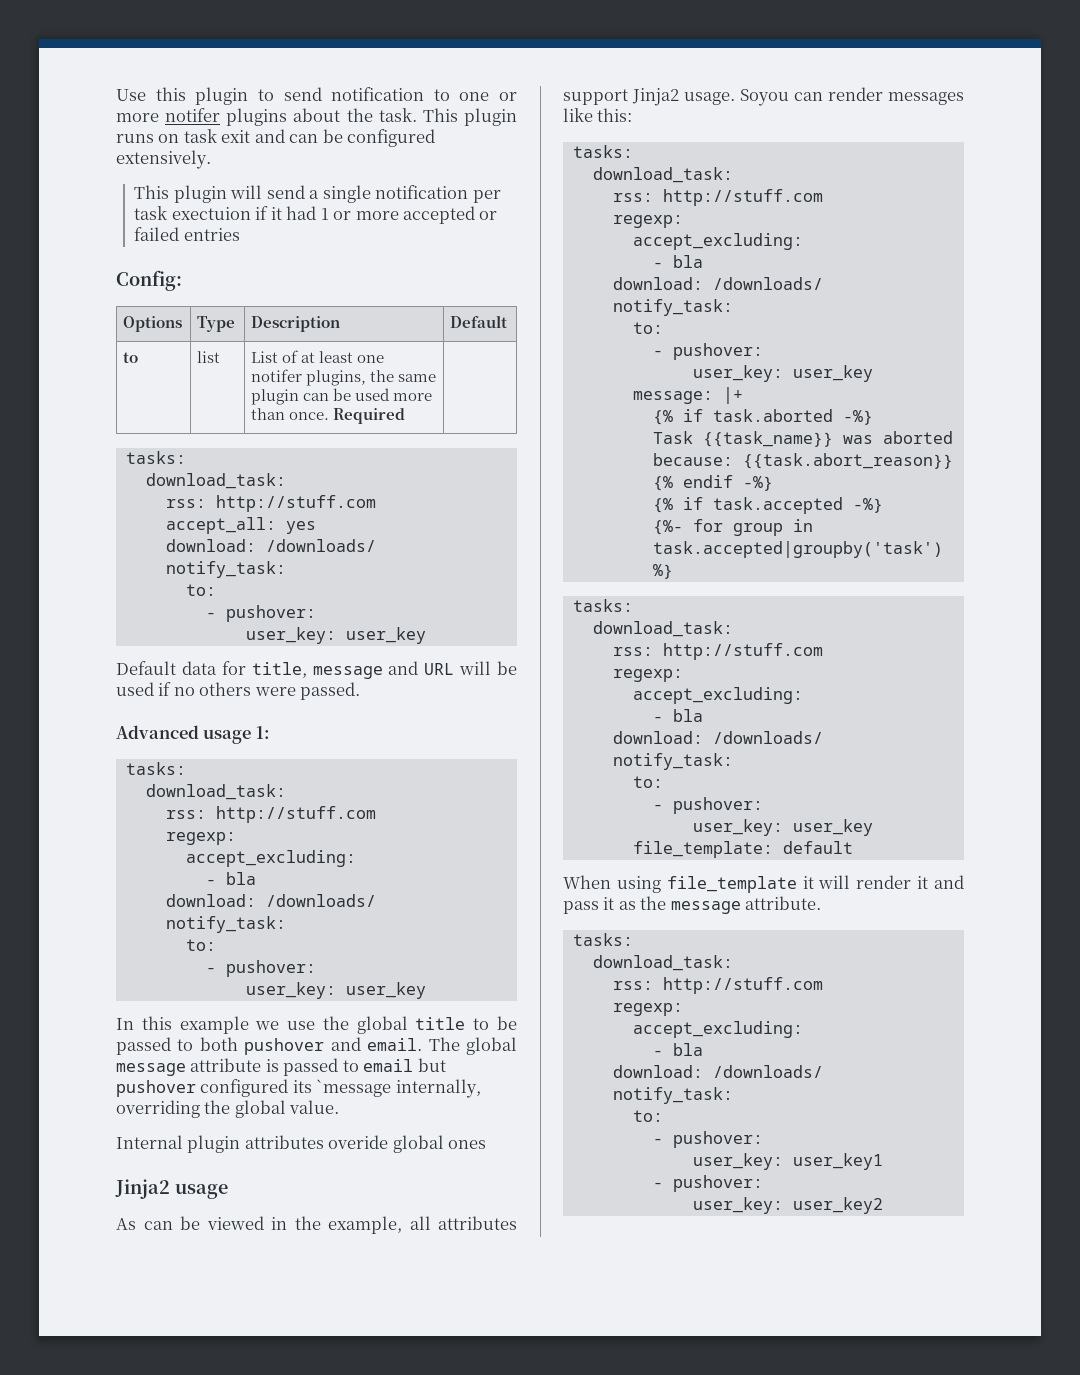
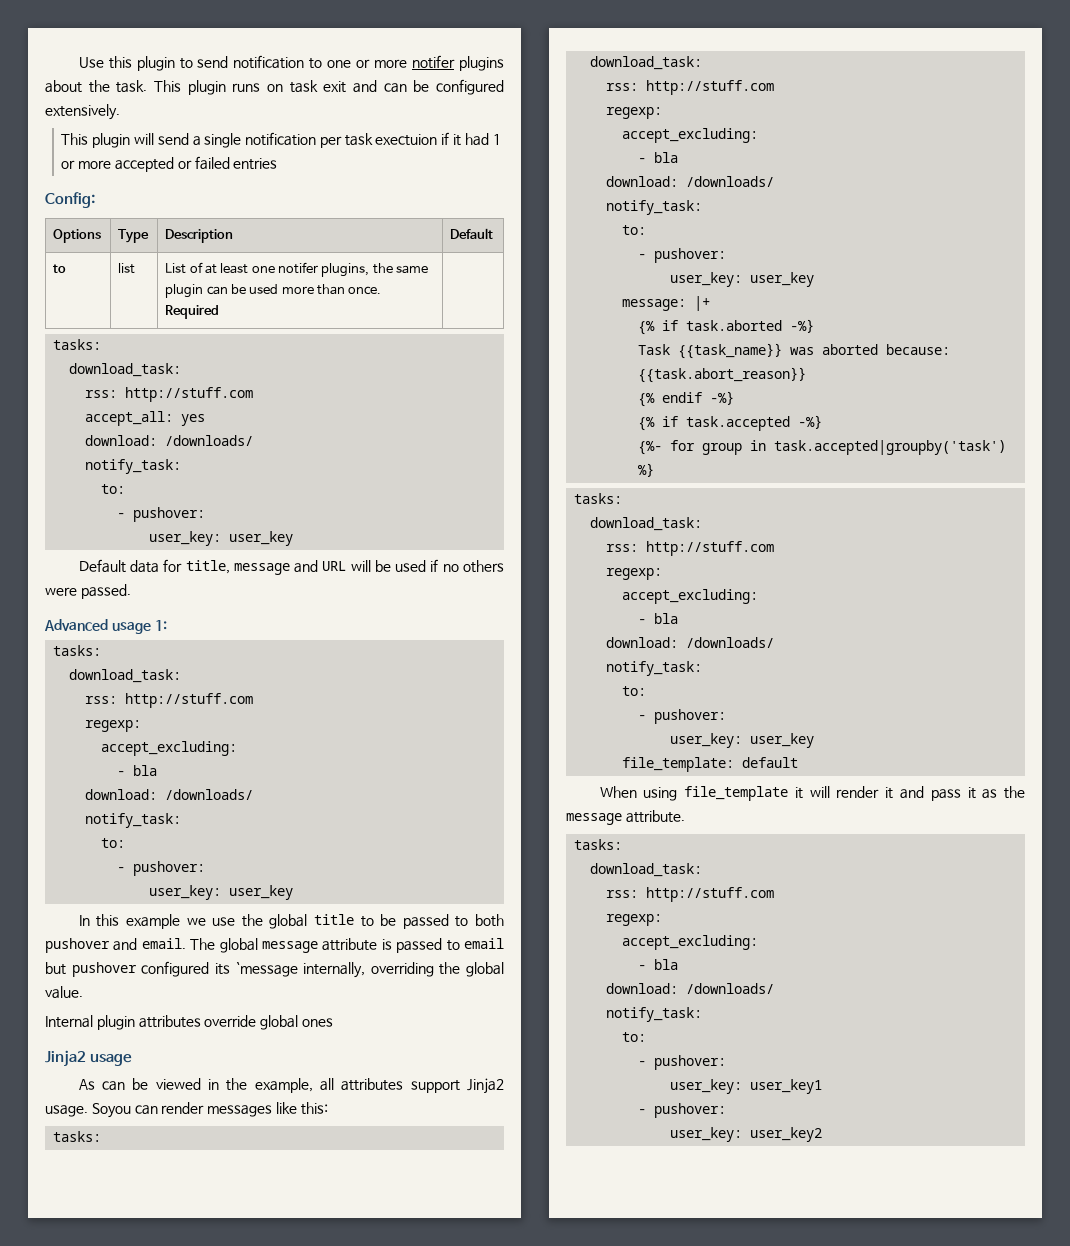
[328,1135,389,1149] overide -> [204,1015,257,1027] override

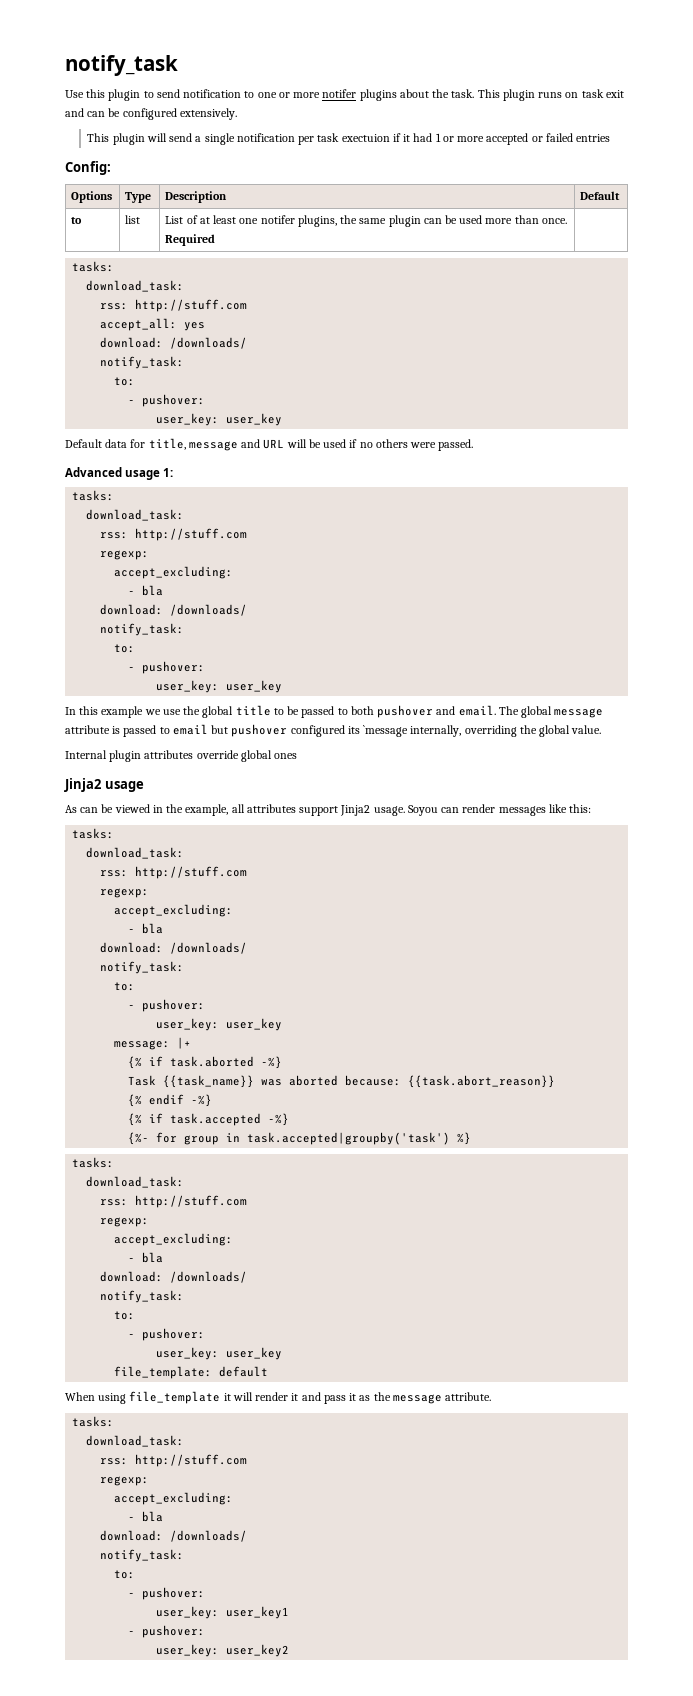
(78, 62) none -> [65,55,178,76] notify_task //

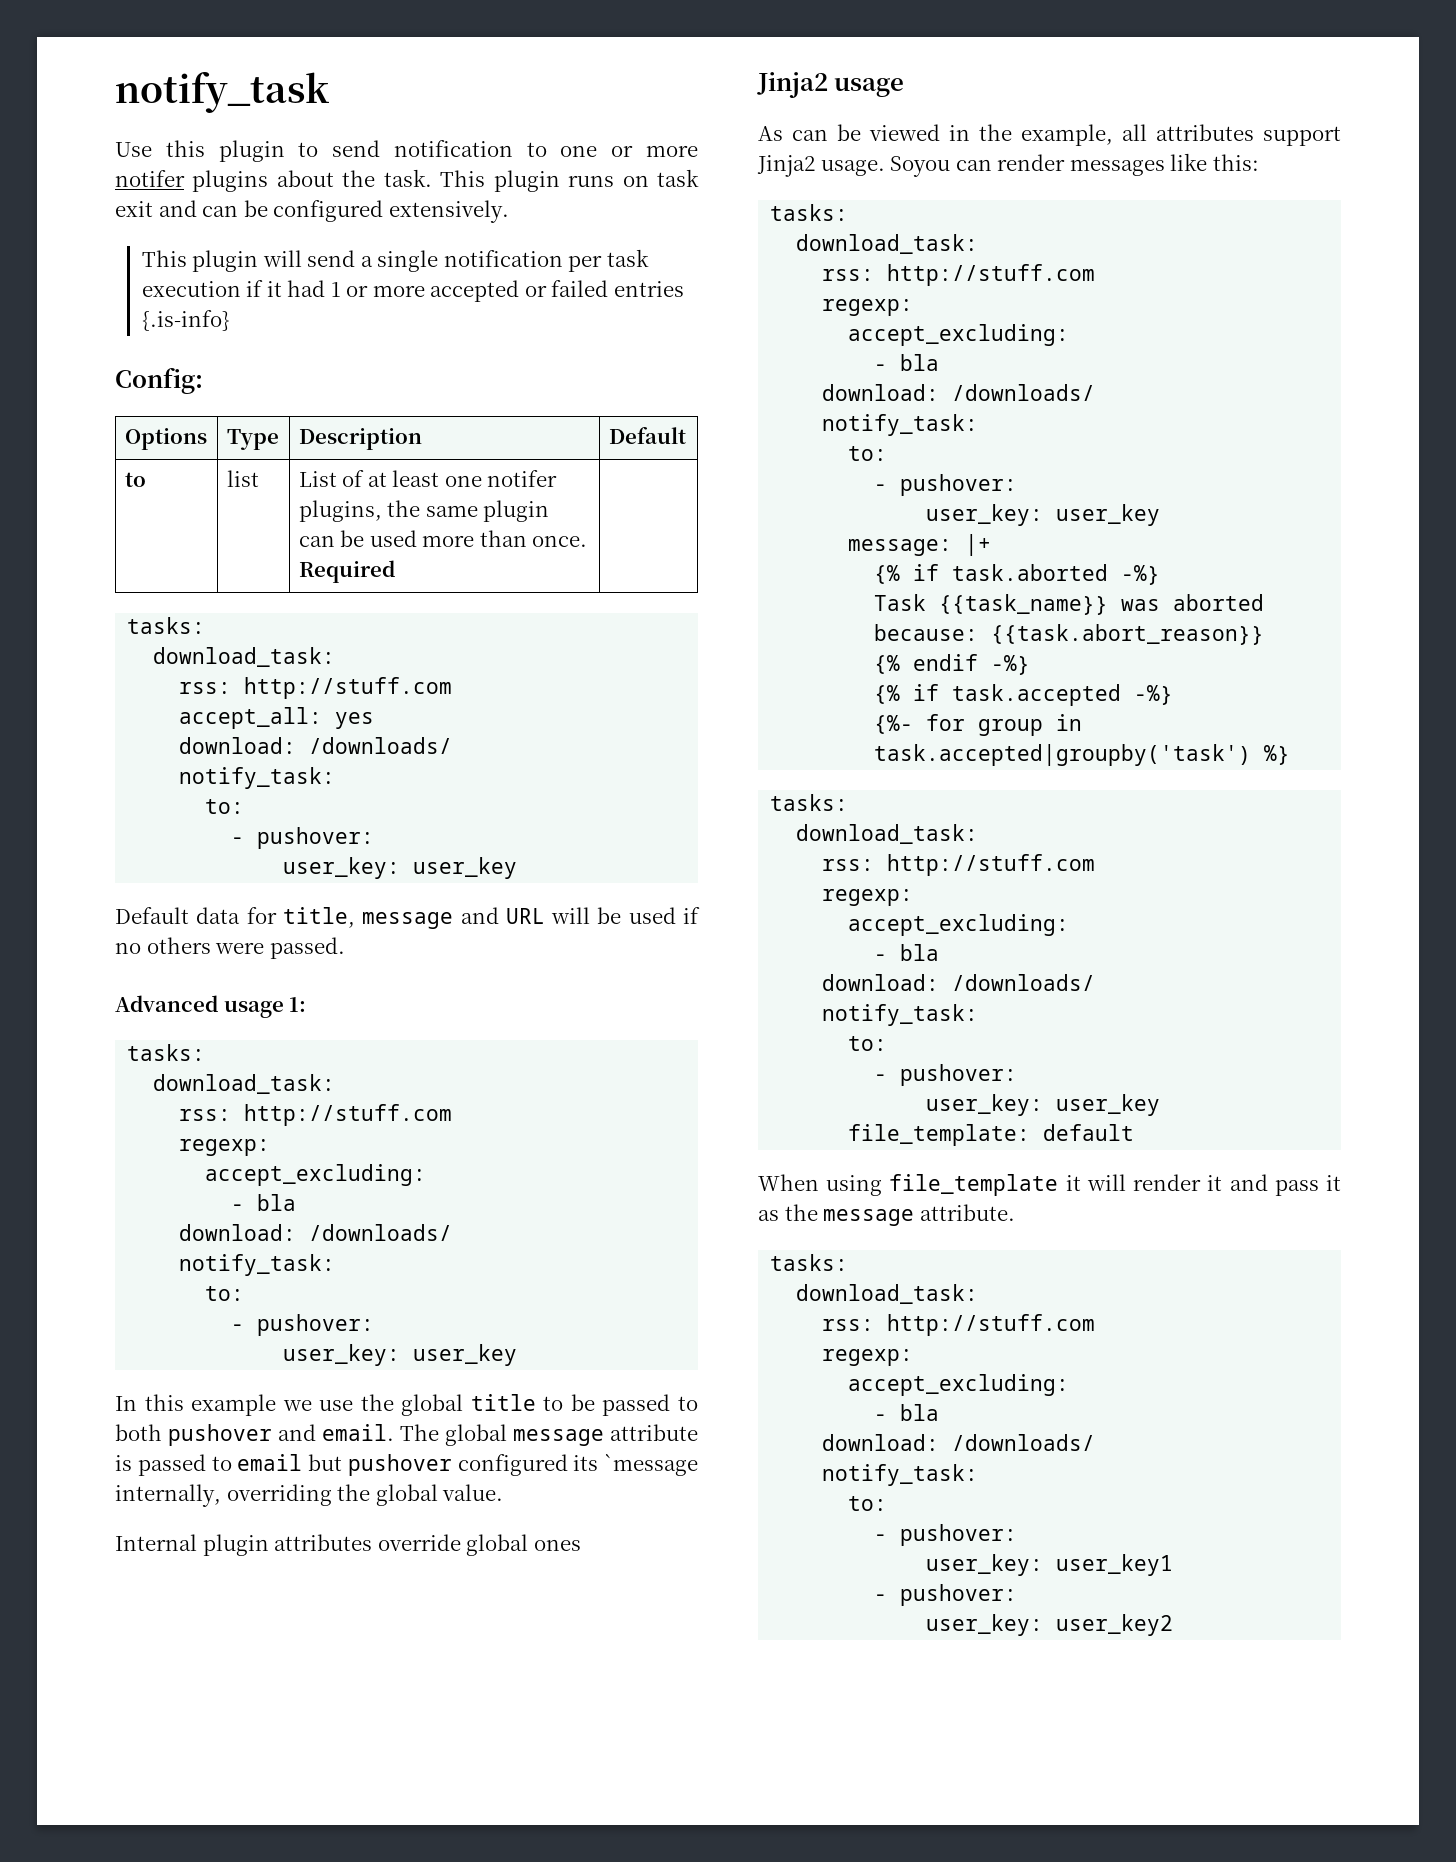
[341,134,390,142] exectuion -> [141,281,241,297] execution
(610, 138) none -> [141,310,230,331] {.is-info}

